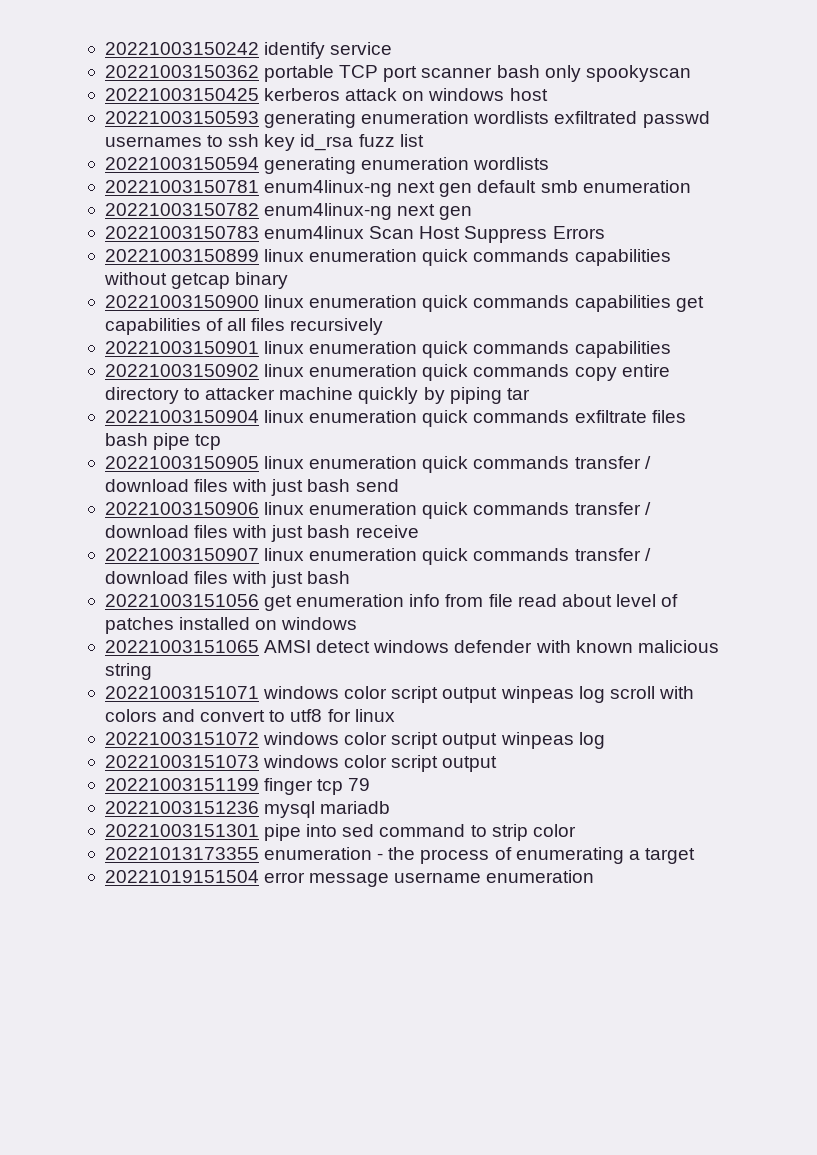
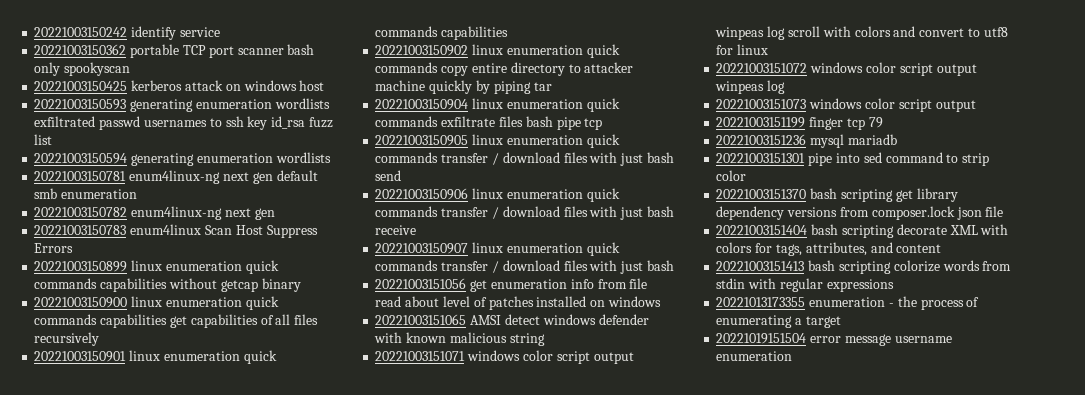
(576, 830) none -> [716,188,958,202] [716,206,1004,220] [716,224,1009,238] [716,242,942,256] [716,260,1012,274] [716,278,894,292] // 20221003151370 bash scripting get library dependency versions from composer.lock json file // 20221003151404 bash scripting decorate XML with colors for tags, attributes, and content // 20221003151413 bash scripting colorize words from stdin with regular expressions

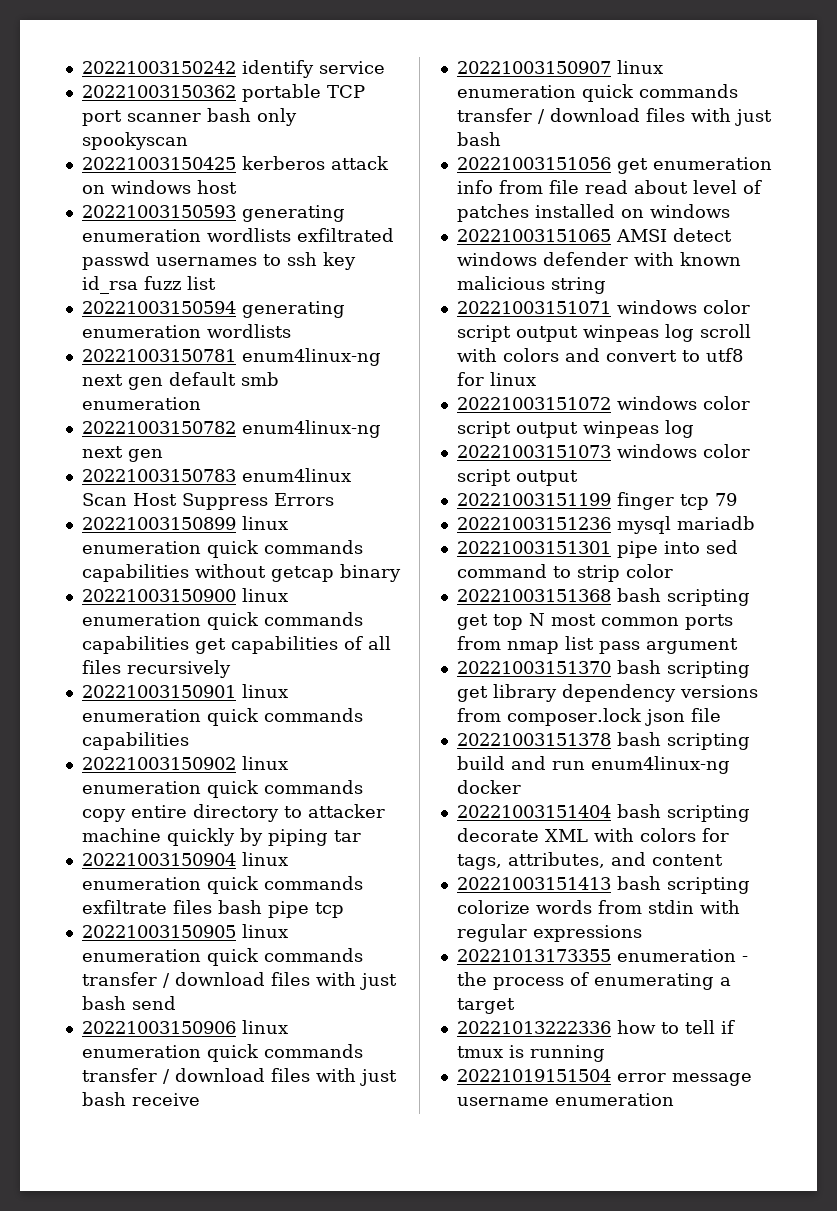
(747, 175) none -> [456,588,750,606] [456,613,733,630] [456,636,738,654] // 20221003151368 bash scripting get top N most common ports from nmap list pass argument
(1004, 211) none -> [456,732,750,750] [456,756,730,774] [456,780,521,794] // 20221003151378 bash scripting build and run enum4linux-ng docker
(841, 322) none -> [456,1020,735,1034] [456,1045,605,1062] // 20221013222336 how to tell if tmux is running

